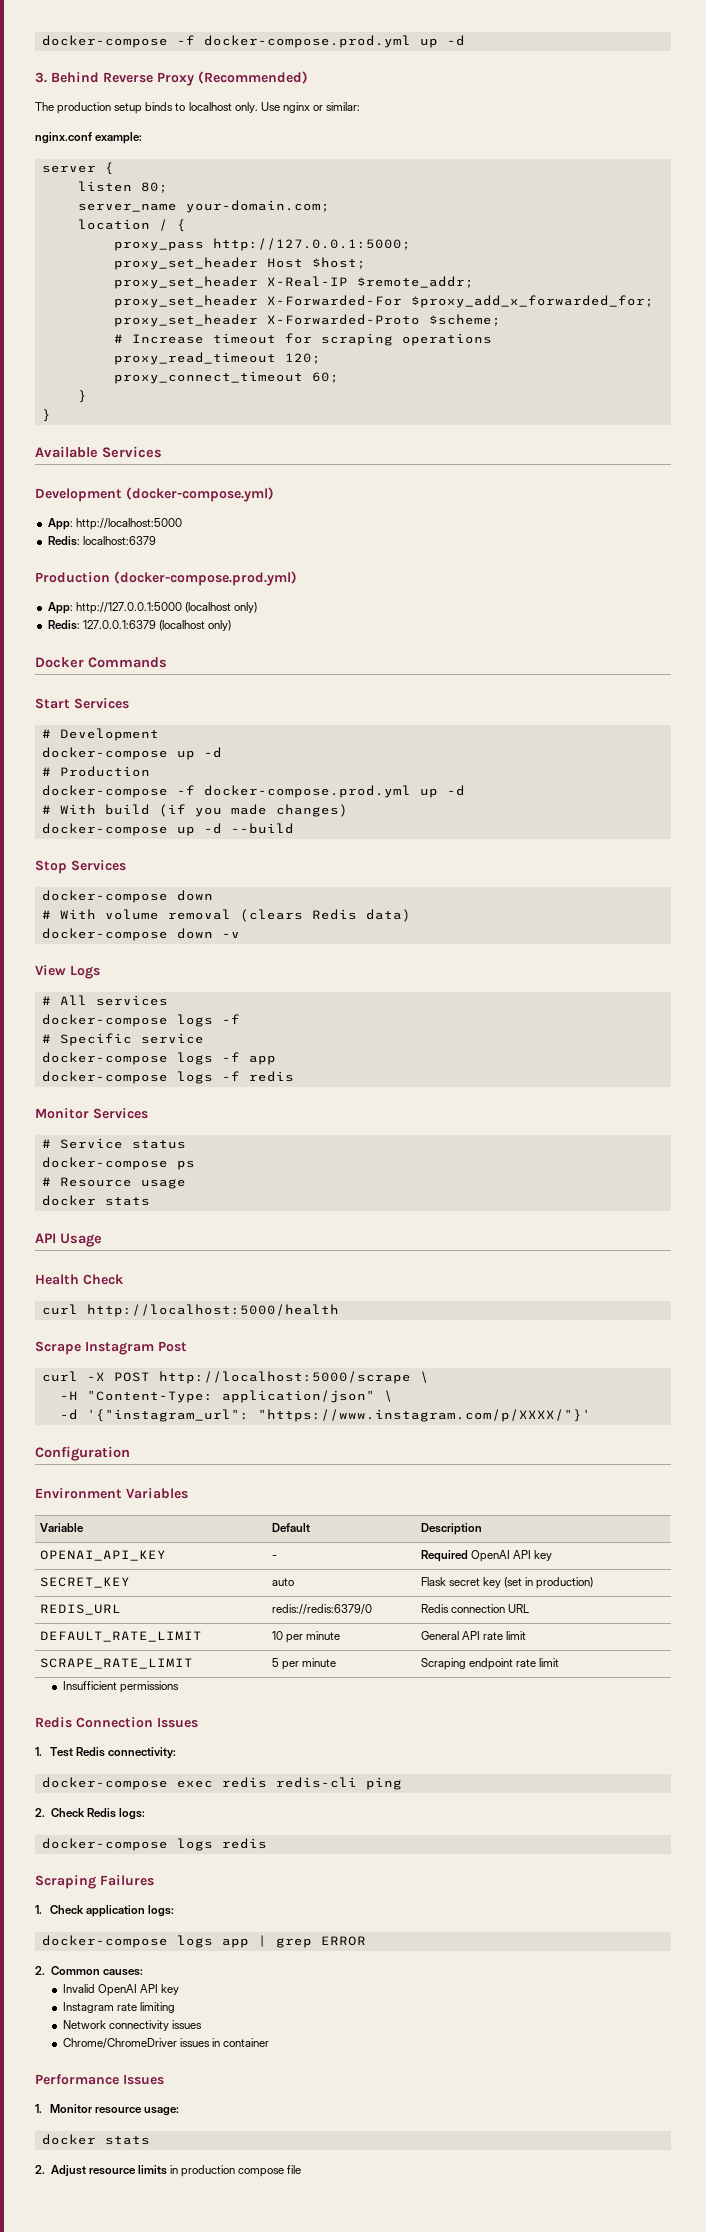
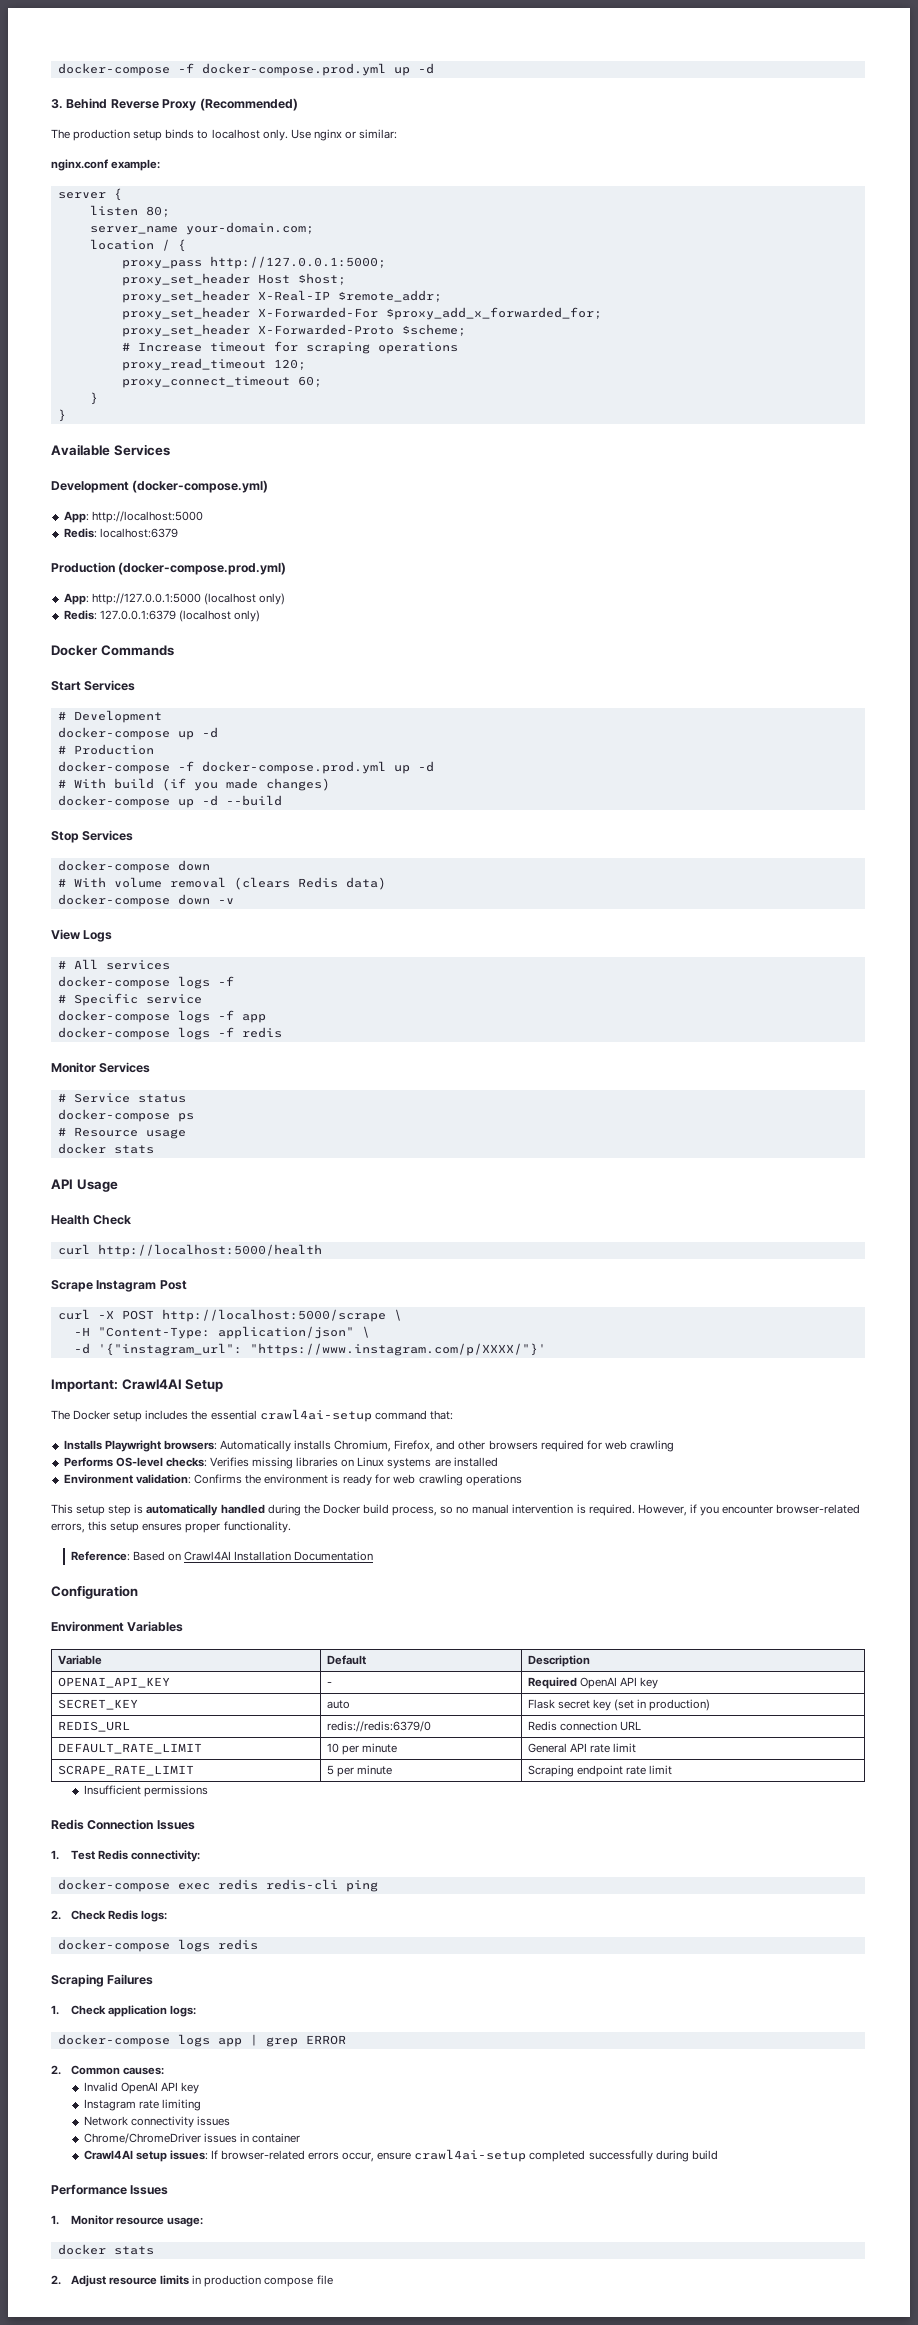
(591, 1415) none -> [51,1379,224,1392] [51,1409,453,1422] [63,1440,675,1452] [63,1457,498,1469] [63,1474,522,1486] [51,1504,861,1516] [51,1521,291,1533] [70,1551,374,1561] // Important: Crawl4AI Setup // The Docker setup includes the essential crawl4ai-setup command that: // Installs Playwright browsers: Automatically installs Chromium, Firefox, and other browsers required for web crawling // Performs OS-level checks: Verifies missing libraries on Linux systems are installed // Environment validation: Confirms the environment is ready for web crawling operations // This setup step is automatically handled during the Docker build process, so no manual intervention is required. However, if you encounter browser-related errors, this setup ensures proper functionality. // Reference: Based on Crawl4AI Installation Documentation
(270, 2042) none -> [83,2149,718,2162] // Crawl4AI setup issues: If browser-related errors occur, ensure crawl4ai-setup completed successfully during build

